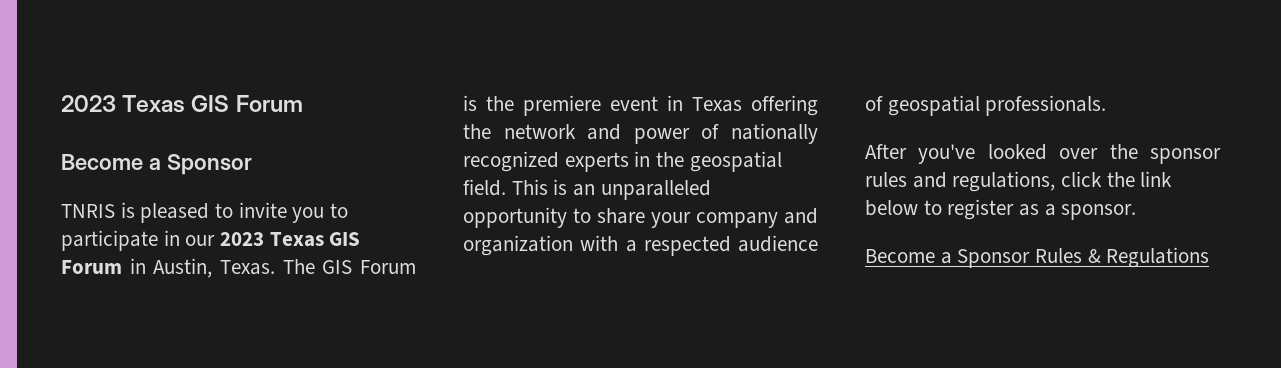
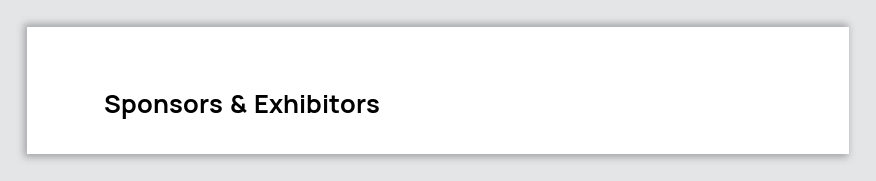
[61,95,303,113] [61,154,252,175] [61,202,349,223] [61,230,361,251] [61,258,416,278] [463,95,818,116] [463,123,818,144] [463,151,782,172] [463,179,711,200] [463,207,818,228] [463,235,818,256] [865,95,1107,116] [865,144,1221,164] [865,171,1173,192] [865,199,1137,220] [865,247,1210,268] 2023 Texas GIS Forum // Become a Sponsor // TNRIS is pleased to invite you to participate in our 2023 Texas GIS Forum in Austin, Texas. The GIS Forum is the premiere event in Texas offering the network and power of nationally recognized experts in the geospatial field. This is an unparalleled opportunity to share your company and organization with a respected audience of geospatial professionals. // After you've looked over the sponsor rules and regulations, click the link below to register as a sponsor. // Become a Sponsor Rules & Regulations -> [104,95,380,119] Sponsors & Exhibitors

